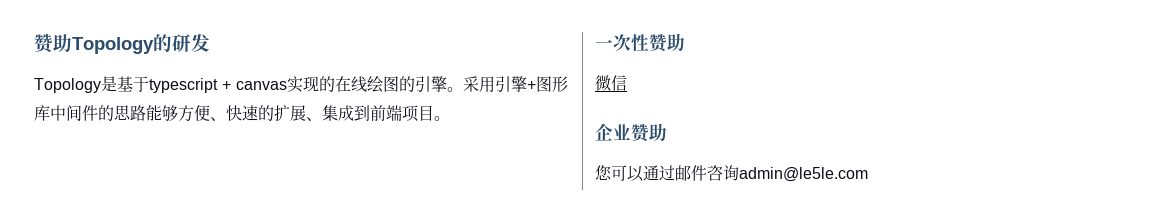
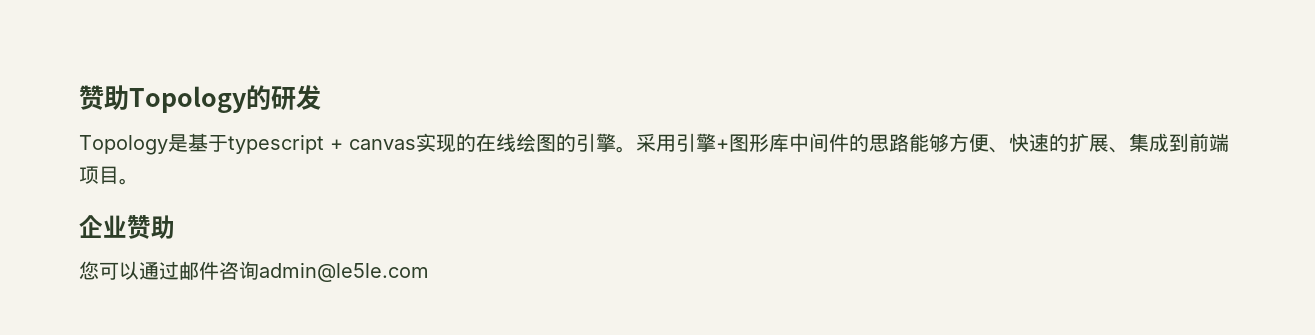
[595,33,685,52] [595,75,627,91] // 一次性赞助 // 微信 -> (139, 181) none

